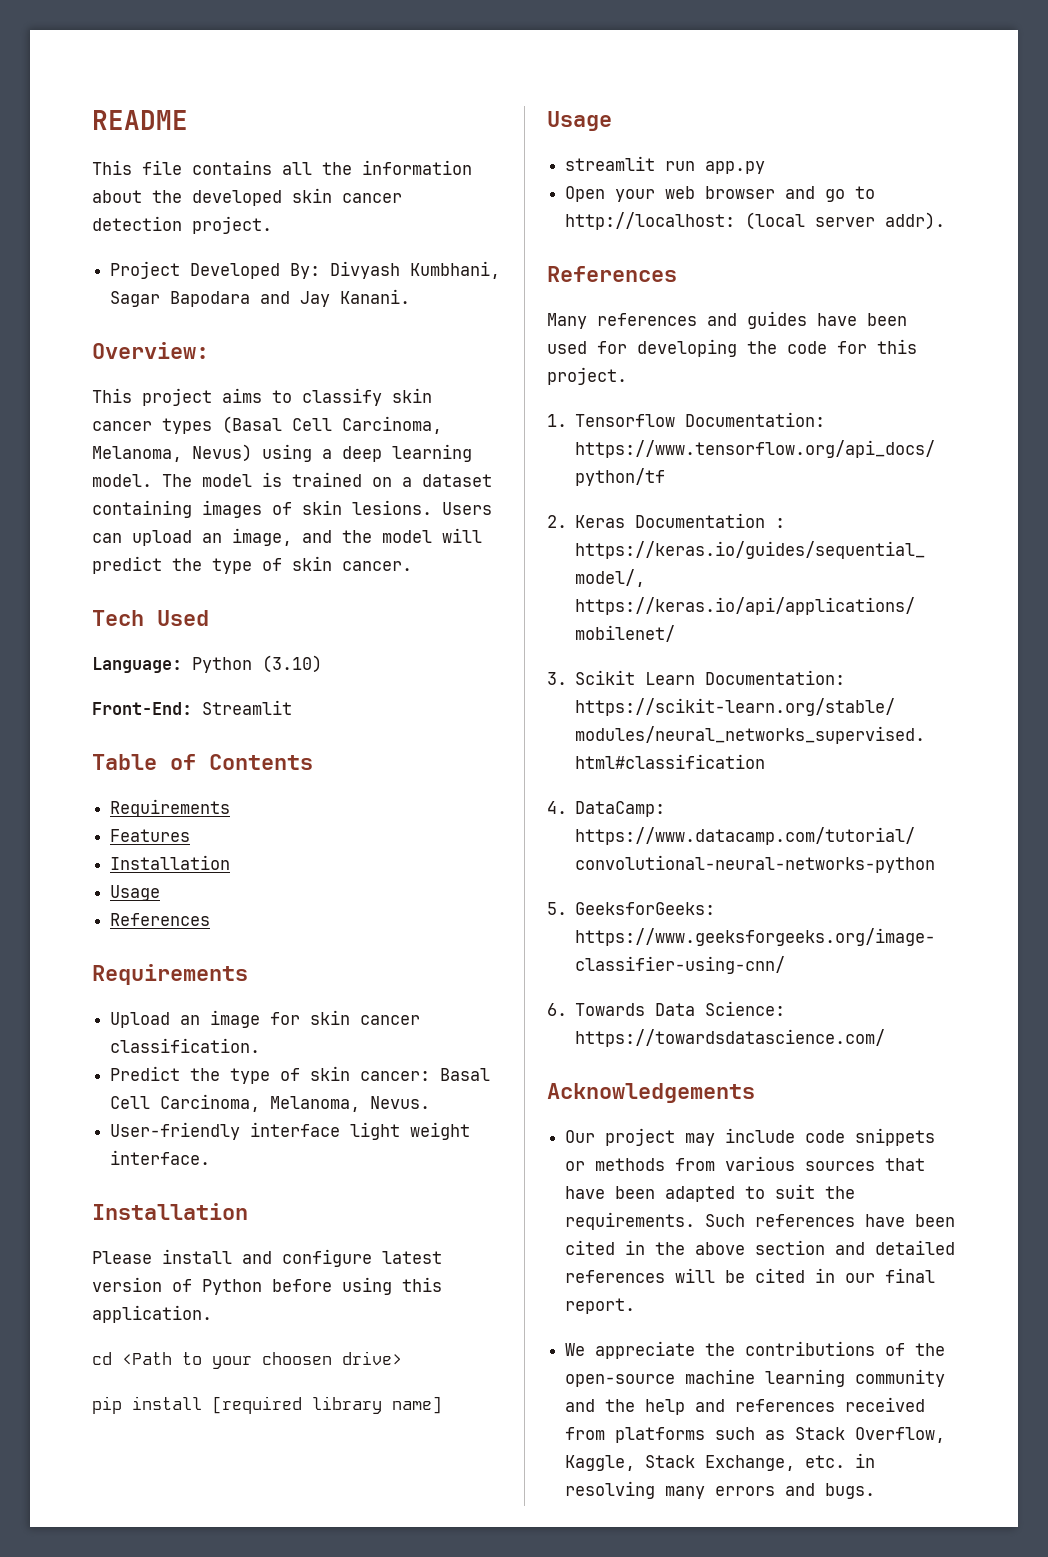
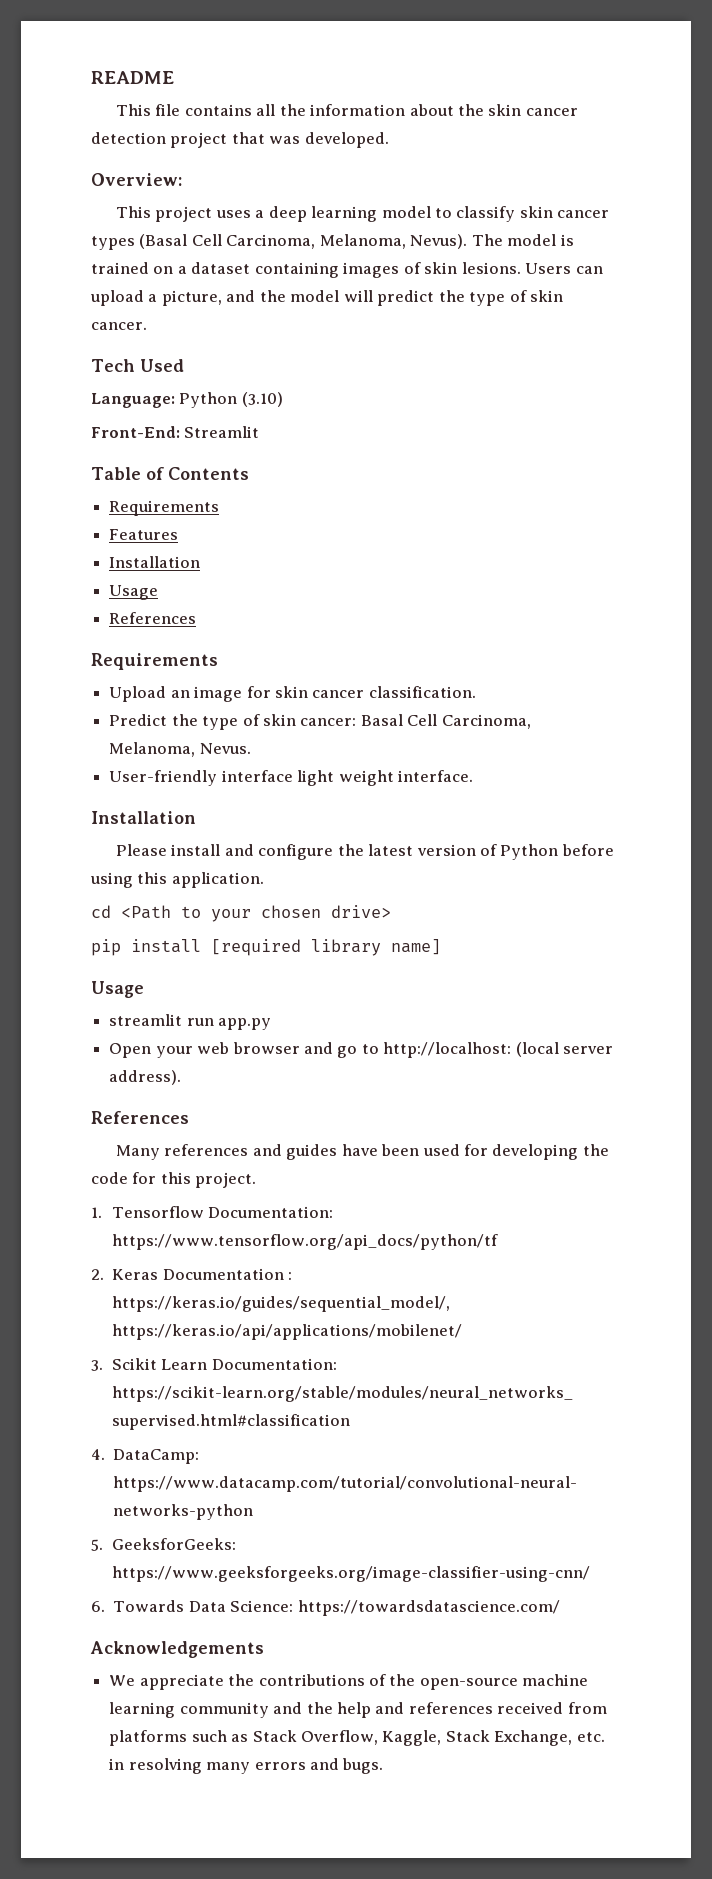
[192,190,282,206] developed -> (484, 110) none
[192,216,272,234] [110,261,501,279] [110,289,411,307] [92,342,209,359] [92,388,262,406] project. // Project Developed By: Divyash Kumbhani, Sagar Bapodara and Jay Kanani. // Overview: // This project aims -> [170,132,389,148] [91,173,182,186] [115,206,431,222] project that was developed. // Overview: // This project uses a deep learning model
[192,444,472,462] [92,474,152,487] Nevus) using a deep learning model. -> [410,234,468,249] Nevus).
[202,528,292,546] an image, -> [148,290,222,306] a picture,
(372, 1258) none -> [337,844,364,856] the
[262,1352,332,1365] choosen -> [261,905,321,918] chosen
[885,212,946,230] addr). -> [109,1070,182,1085] address).
[565,1128,936,1146] [565,1156,926,1171] [565,1184,856,1202] [565,1212,956,1230] [565,1240,956,1255] [565,1268,936,1283] [565,1298,636,1314] // Our project may include code snippets or methods from various sources that have been adapted to suit the requirements. Such references have been cited in the above section and detailed references will be cited in our final report. -> (264, 1649) none

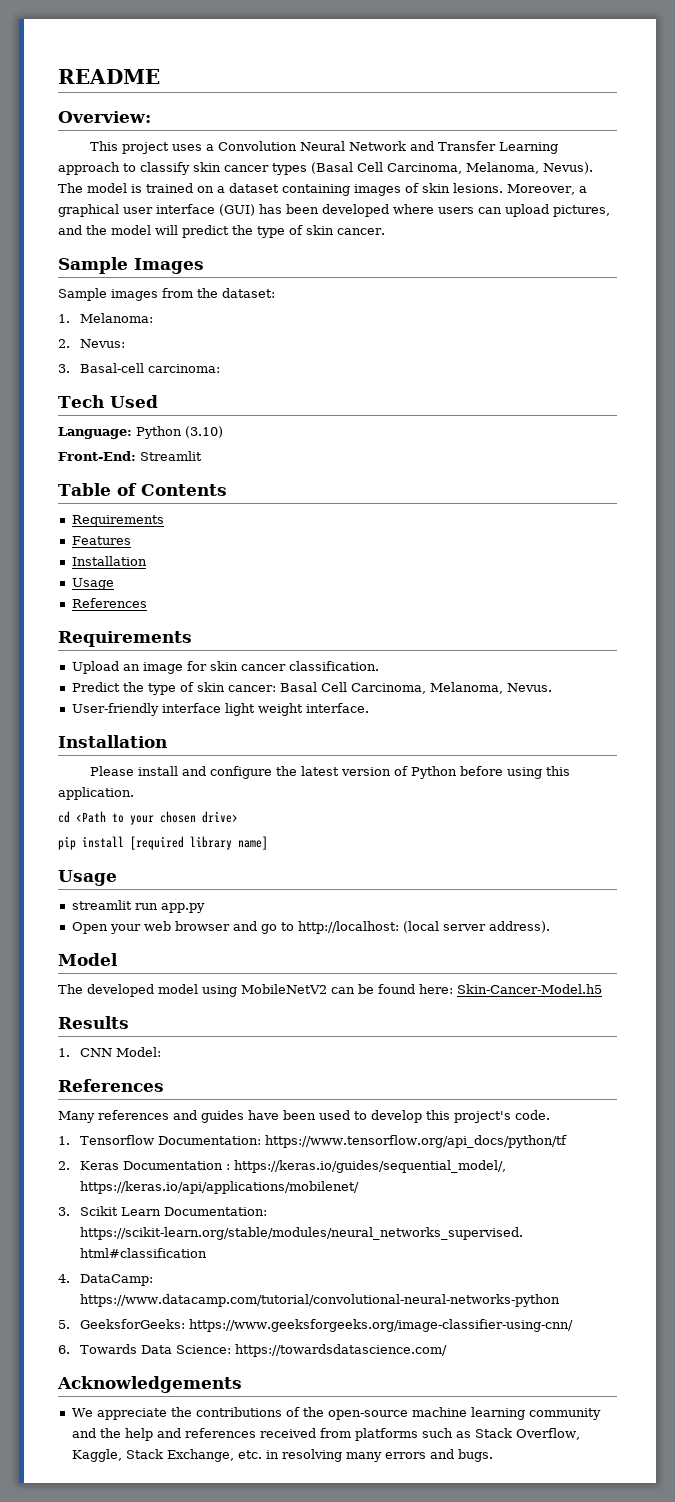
[115,104,578,116] [91,132,389,148] // This file contains all the information about the skin cancer detection project that was developed. -> (160, 76) none
[268,206,431,222] deep learning model -> [217,141,558,154] [58,162,120,175] Convolution Neural Network and Transfer Learning approach
[525,263,603,274] [90,290,222,306] Users can upload a picture, -> [507,184,587,195] [58,204,610,217] Moreover, a graphical user interface (GUI) has been developed where users can upload pictures,
(147, 326) none -> [58,257,204,274] [58,288,275,301] [58,313,153,323] [58,339,125,348] [58,363,220,373] // Sample Images // Sample images from the dataset: // 1. Melanoma: // 2. Nevus: // 3. Basal-cell carcinoma:
(182, 1077) none -> [58,953,118,966] [58,984,602,997] [58,1016,129,1029] [58,1047,161,1057] // Model // The developed model using MobileNetV2 can be found here: Skin-Cancer-Model.h5 // Results // 1. CNN Model:
[463,1144,609,1160] [91,1172,257,1188] for developing the code for this project. -> [354,1110,550,1123] to develop this project's code.

